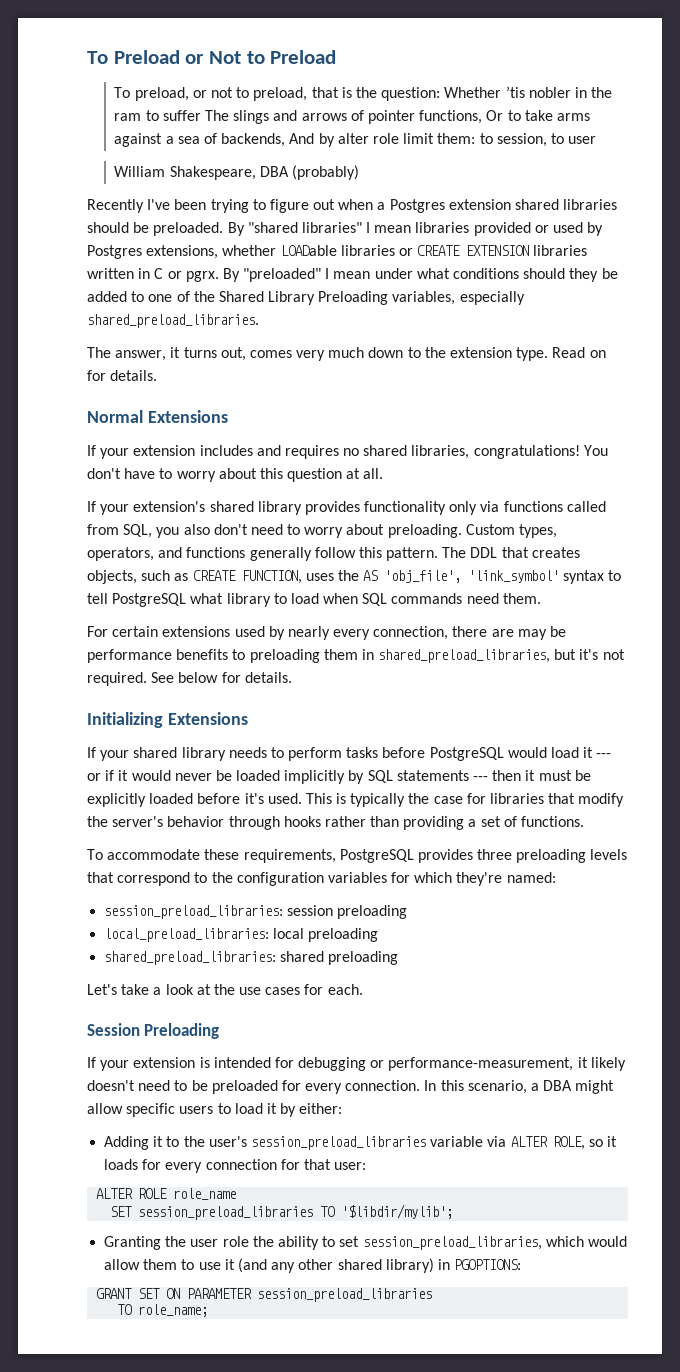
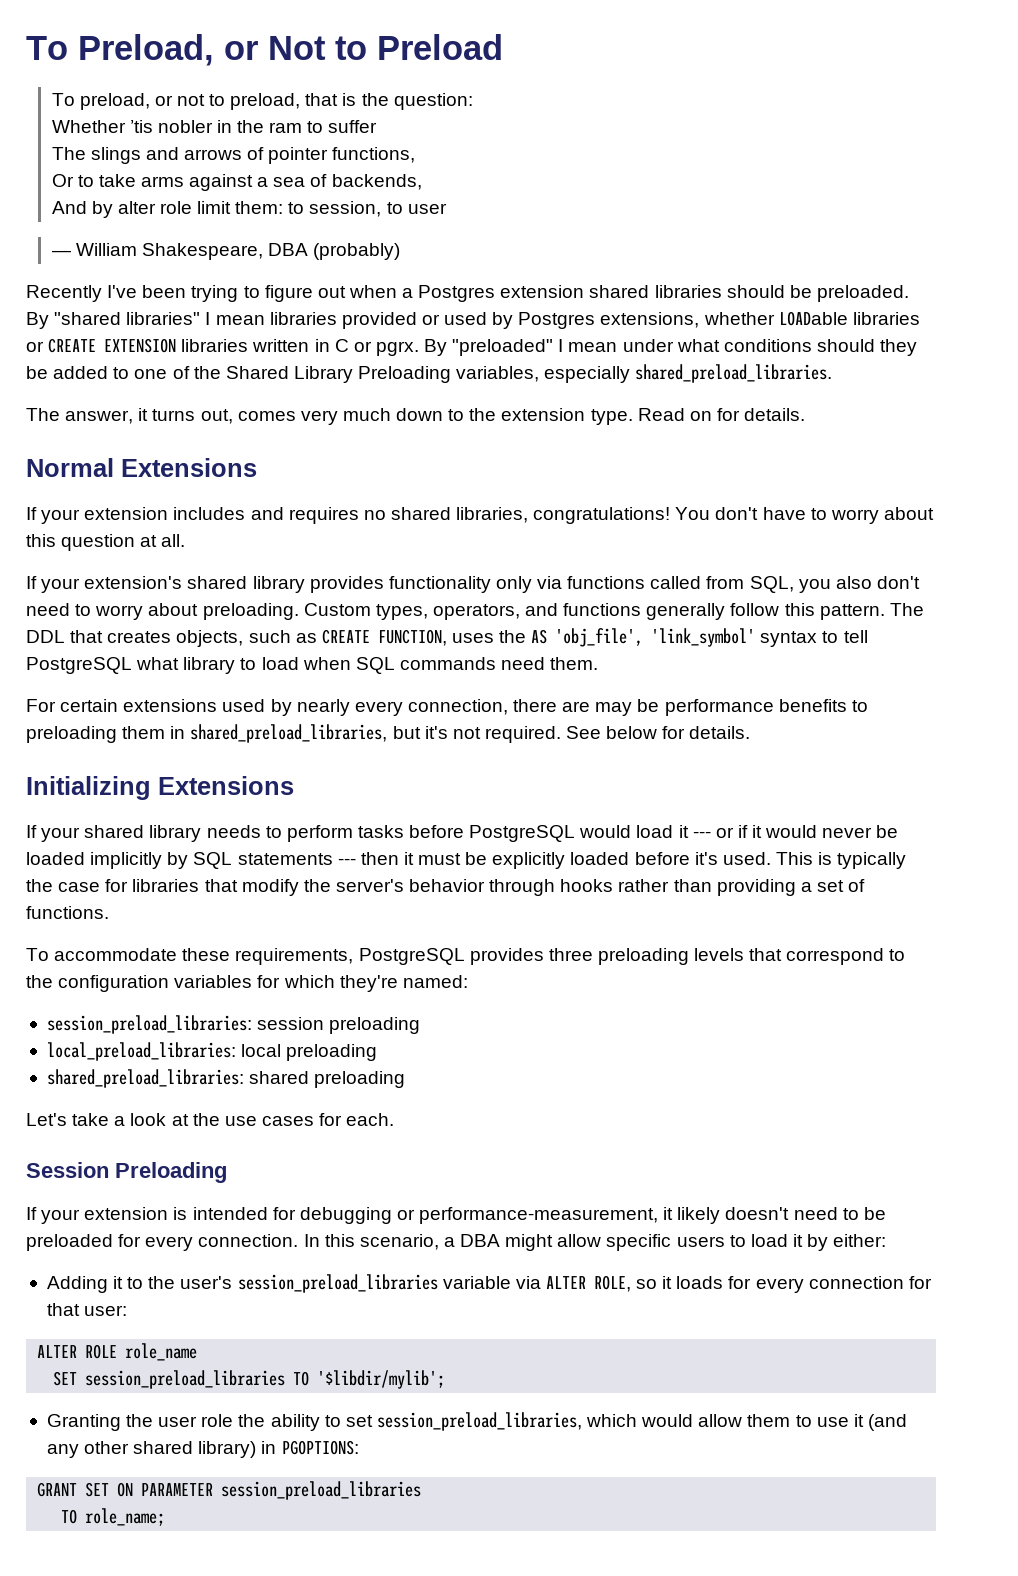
[87,50,180,64] To Preload -> [26,34,214,66] To Preload,
(441, 94) none -> (473, 101) //
(201, 115) none -> (378, 126) //
(483, 117) none -> (416, 155) //
(286, 140) none -> (422, 182) //
(597, 140) none -> [51,250,71,256] —

